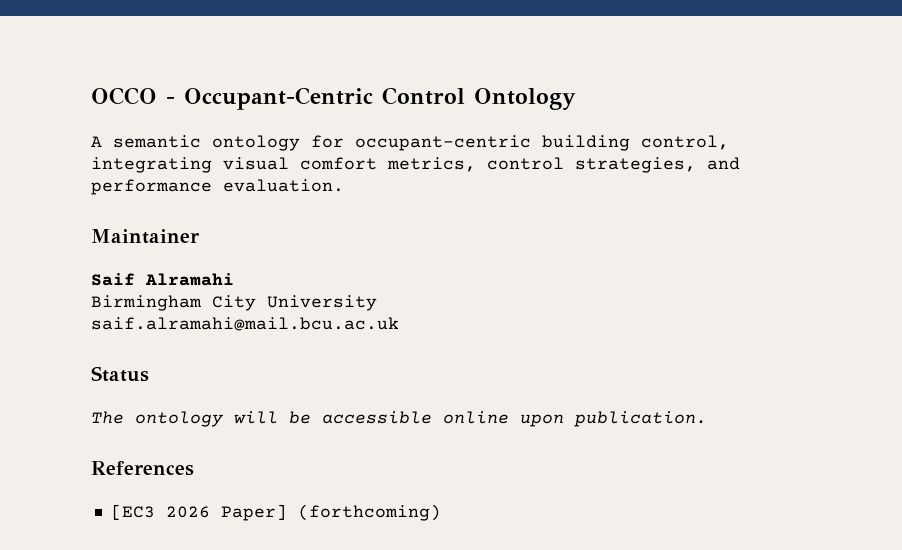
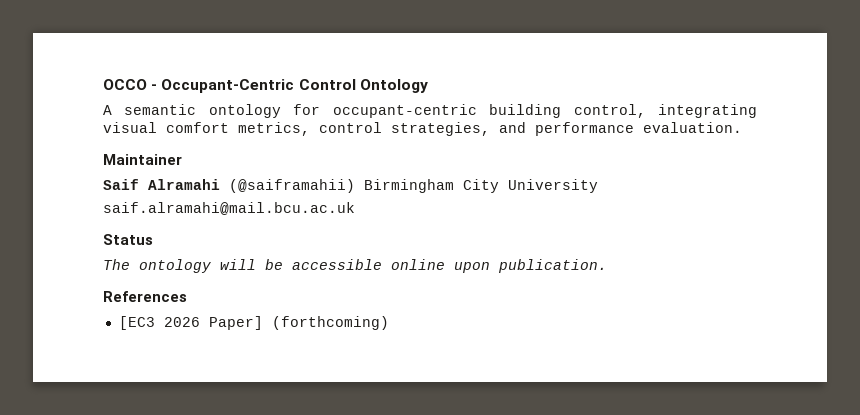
(234, 279) // -> [229,179,355,193] (@saiframahii)

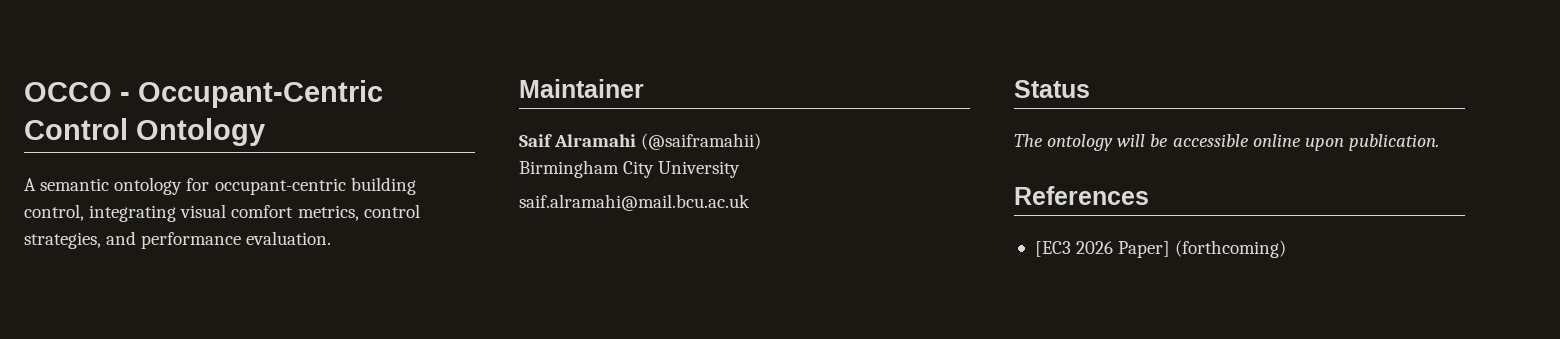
(355, 186) none -> (762, 141) //

